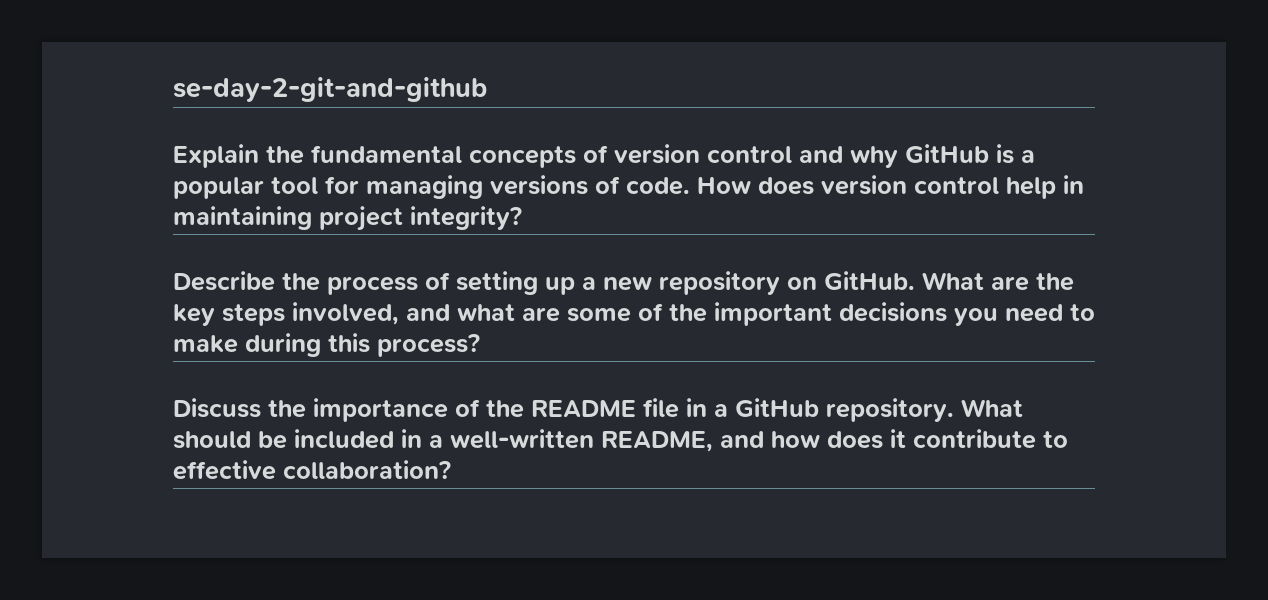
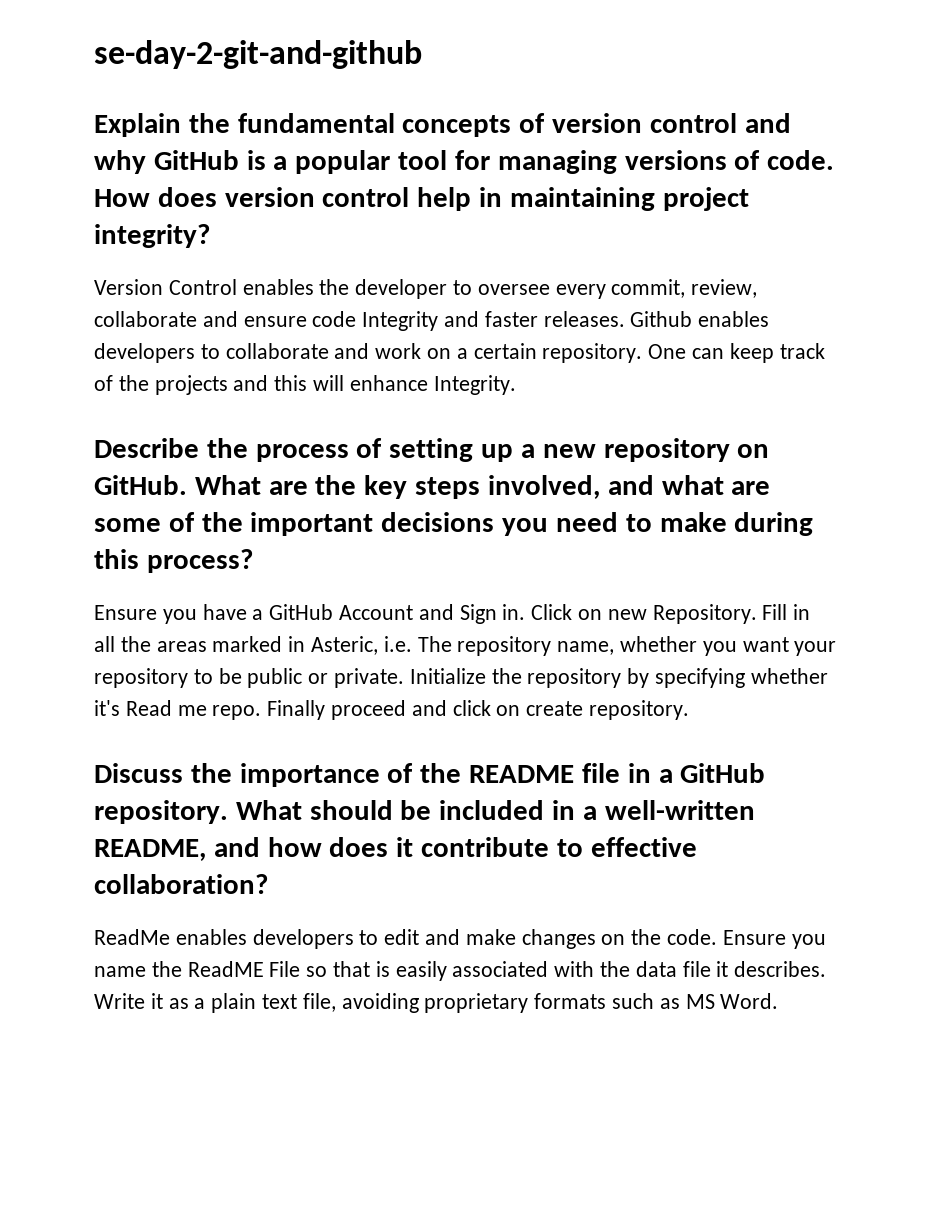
(522, 218) none -> [94,279,758,299] [94,311,770,331] [94,343,825,363] [94,375,516,395] // Version Control enables the developer to oversee every commit, review, collaborate and ensure code Integrity and faster releases. Github enables developers to collaborate and work on a certain repository. One can keep track of the projects and this will enhance Integrity.
(480, 345) none -> [94,604,811,624] [94,636,837,656] [94,668,828,688] [94,700,690,720] // Ensure you have a GitHub Account and Sign in. Click on new Repository. Fill in all the areas marked in Asteric, i.e. The repository name, whether you want your repository to be public or private. Initialize the repository by specifying whether it's Read me repo. Finally proceed and click on create repository.
(451, 469) none -> [94,929,826,949] [94,961,827,981] [94,993,779,1013] // ReadMe enables developers to edit and make changes on the code. Ensure you name the ReadME File so that is easily associated with the data file it describes. Write it as a plain text file, avoiding proprietary formats such as MS Word.

